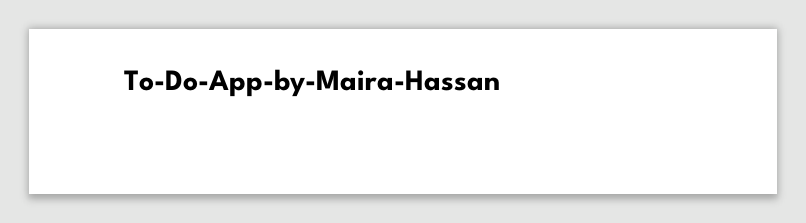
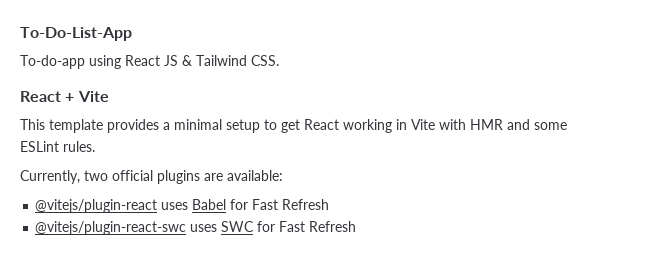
[124,69,500,97] To-Do-App-by-Maira-Hassan -> [20,27,132,41] [20,55,279,69] [20,91,109,102] [20,119,567,133] [20,141,95,152] [20,170,283,184] [35,199,330,213] [35,221,357,235] To-Do-List-App // To-do-app using React JS & Tailwind CSS. // React + Vite // This template provides a minimal setup to get React working in Vite with HMR and some ESLint rules. // Currently, two official plugins are available: // @vitejs/plugin-react uses Babel for Fast Refresh // @vitejs/plugin-react-swc uses SWC for Fast Refresh

